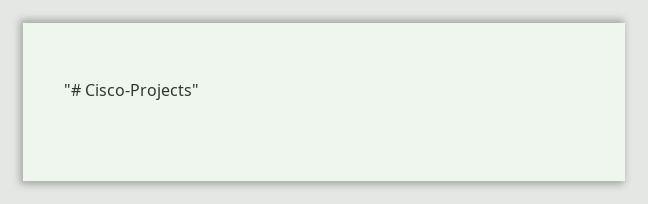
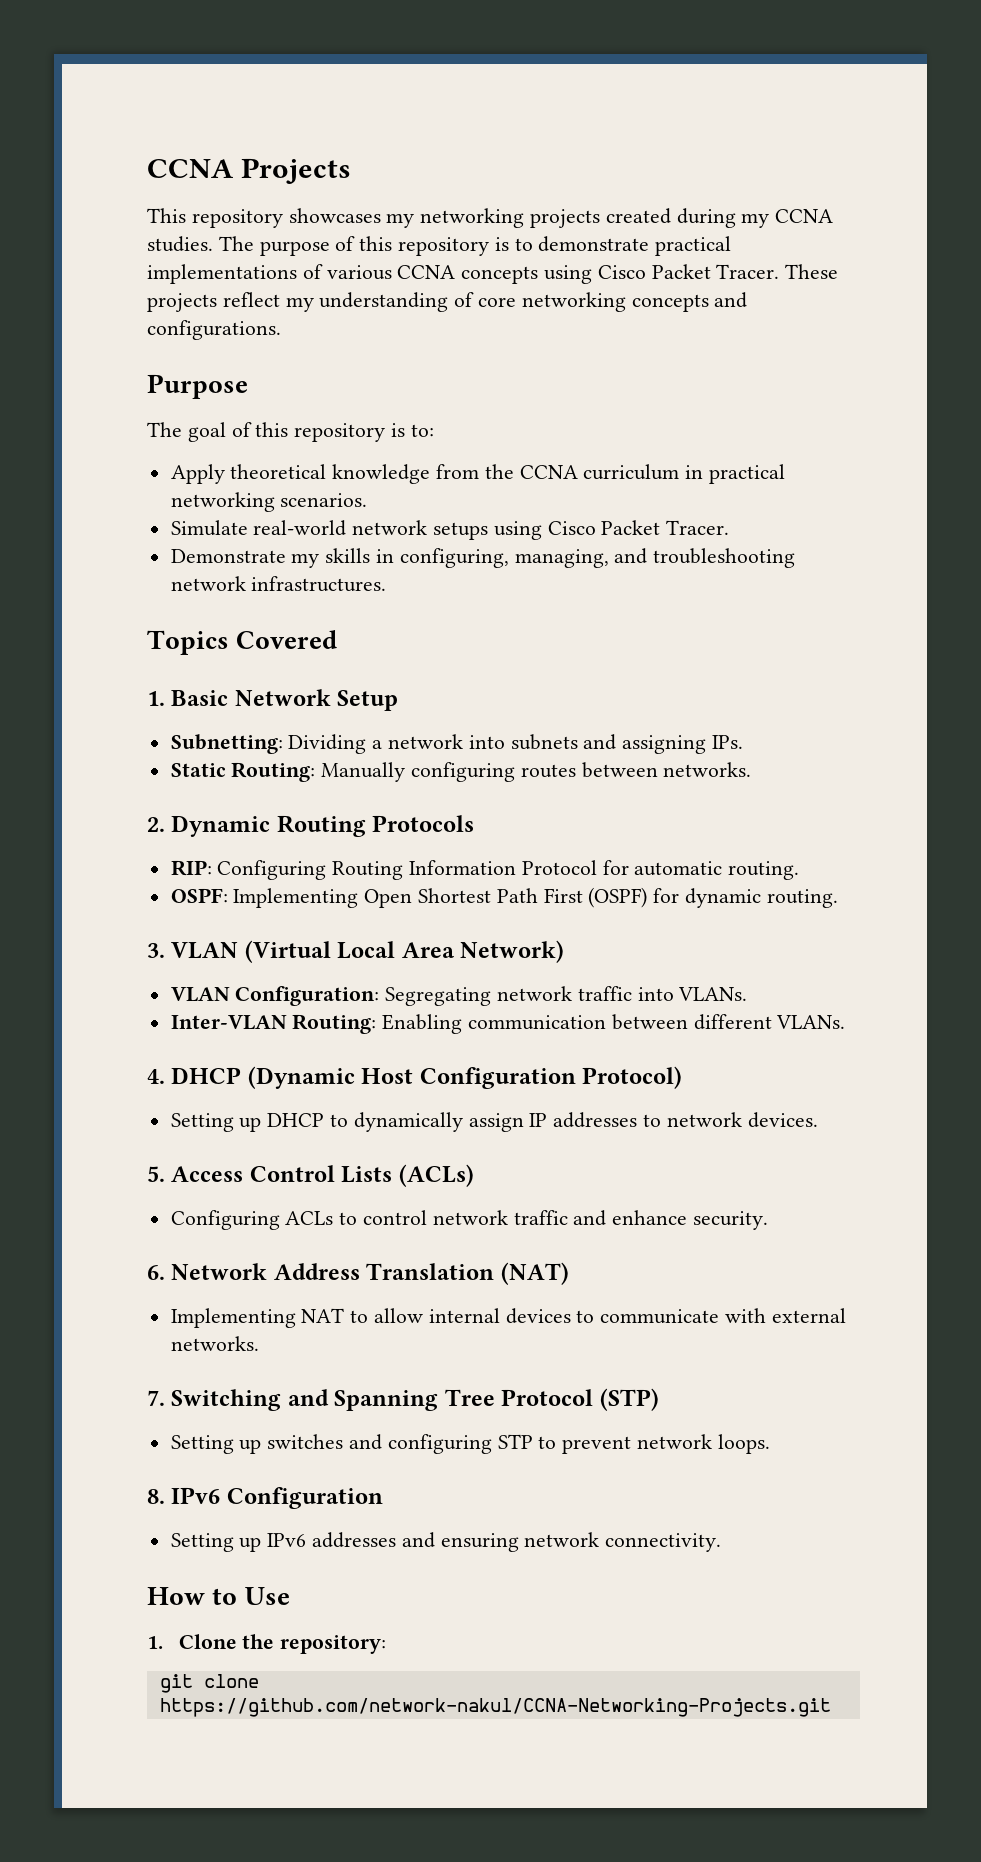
[64,84,200,100] "# Cisco-Projects" -> [147,158,352,184] [147,208,834,228] [147,236,732,256] [147,264,839,284] [147,292,748,312] [147,320,281,340] [147,374,248,399] [147,422,434,442] [170,464,786,484] [170,492,368,512] [170,520,730,540] [170,548,796,568] [170,576,387,592] [147,630,338,655] [147,689,399,711] [170,734,744,754] [170,762,752,782] [147,815,475,837] [170,860,800,880] [170,887,838,908] [147,940,565,963] [170,986,748,1006] [170,1014,846,1034] [147,1066,683,1089] [170,1112,818,1132] [147,1164,474,1187] [170,1210,769,1230] [147,1262,569,1285] [170,1308,846,1328] [170,1336,259,1351] [147,1388,659,1411] [170,1434,770,1454] [147,1487,383,1509] [170,1532,722,1552] [147,1587,290,1605] [147,1634,387,1654] [159,1674,259,1693] [159,1698,831,1717] CCNA Projects // This repository showcases my networking projects created during my CCNA studies. The purpose of this repository is to demonstrate practical implementations of various CCNA concepts using Cisco Packet Tracer. These projects reflect my understanding of core networking concepts and configurations. // Purpose // The goal of this repository is to: // Apply theoretical knowledge from the CCNA curriculum in practical networking scenarios. // Simulate real-world network setups using Cisco Packet Tracer. // Demonstrate my skills in configuring, managing, and troubleshooting network infrastructures. // Topics Covered // 1. Basic Network Setup // Subnetting: Dividing a network into subnets and assigning IPs. // Static Routing: Manually configuring routes between networks. // 2. Dynamic Routing Protocols // RIP: Configuring Routing Information Protocol for automatic routing. // OSPF: Implementing Open Shortest Path First (OSPF) for dynamic routing. // 3. VLAN (Virtual Local Area Network) // VLAN Configuration: Segregating network traffic into VLANs. // Inter-VLAN Routing: Enabling communication between different VLANs. // 4. DHCP (Dynamic Host Configuration Protocol) // Setting up DHCP to dynamically assign IP addresses to network devices. // 5. Access Control Lists (ACLs) // Configuring ACLs to control network traffic and enhance security. // 6. Network Address Translation (NAT) // Implementing NAT to allow internal devices to communicate with external networks. // 7. Switching and Spanning Tree Protocol (STP) // Setting up switches and configuring STP to prevent network loops. // 8. IPv6 Configuration // Setting up IPv6 addresses and ensuring network connectivity. // How to Use // 1. Clone the repository: // git clone https://github.com/network-nakul/CCNA-Networking-Projects.git

